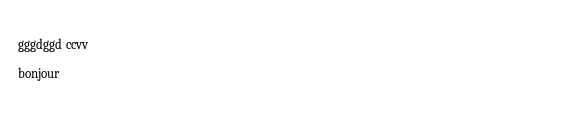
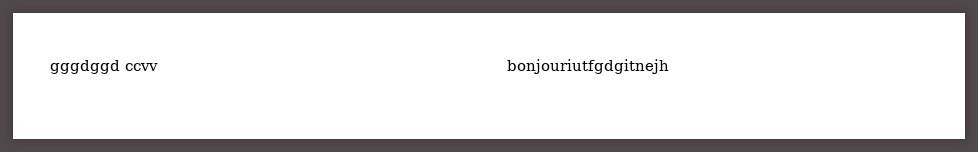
[18,67,60,81] bonjour -> [507,59,669,74] bonjouriutfgdgitnejh

